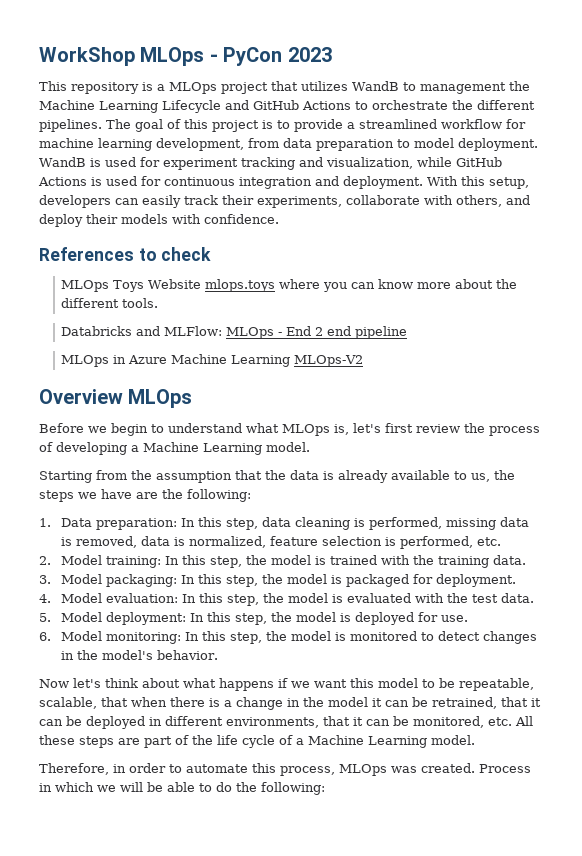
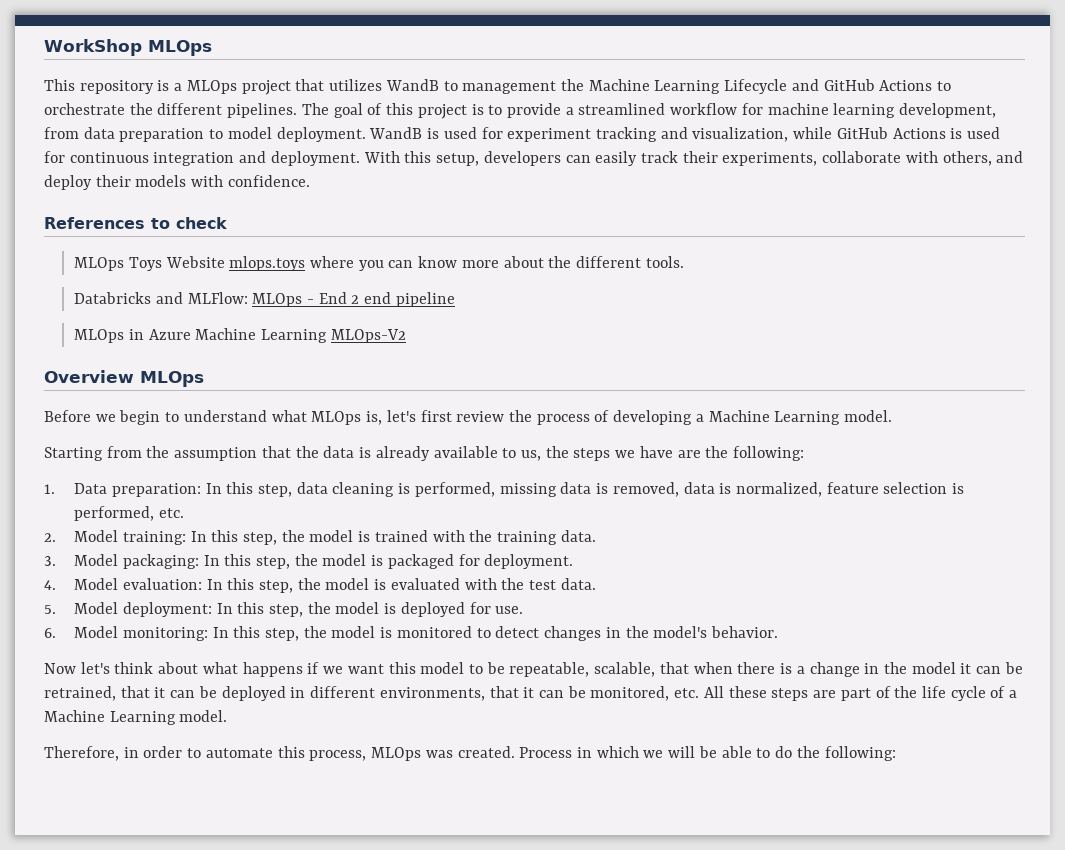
[209,47,332,66] - PyCon 2023 -> (212, 48) none

